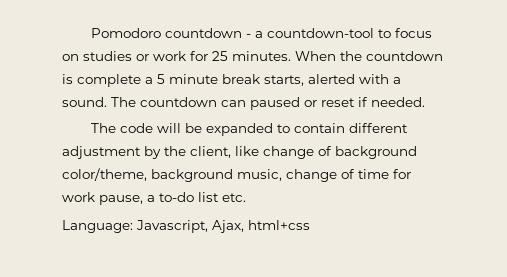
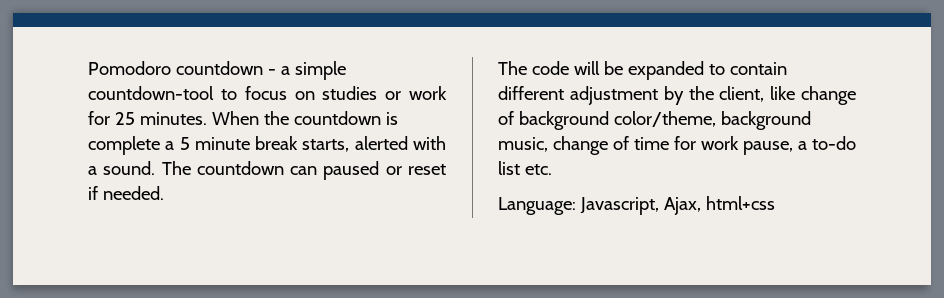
(264, 34) none -> [294,61,346,80] simple

